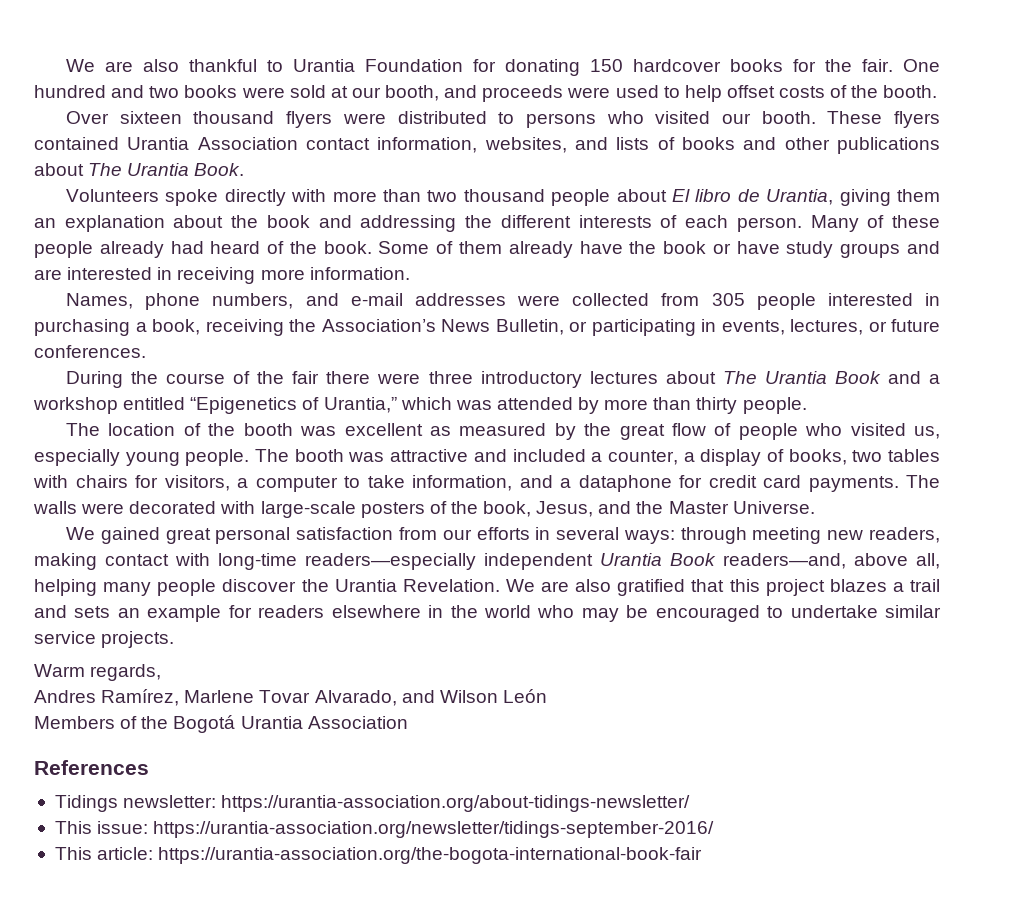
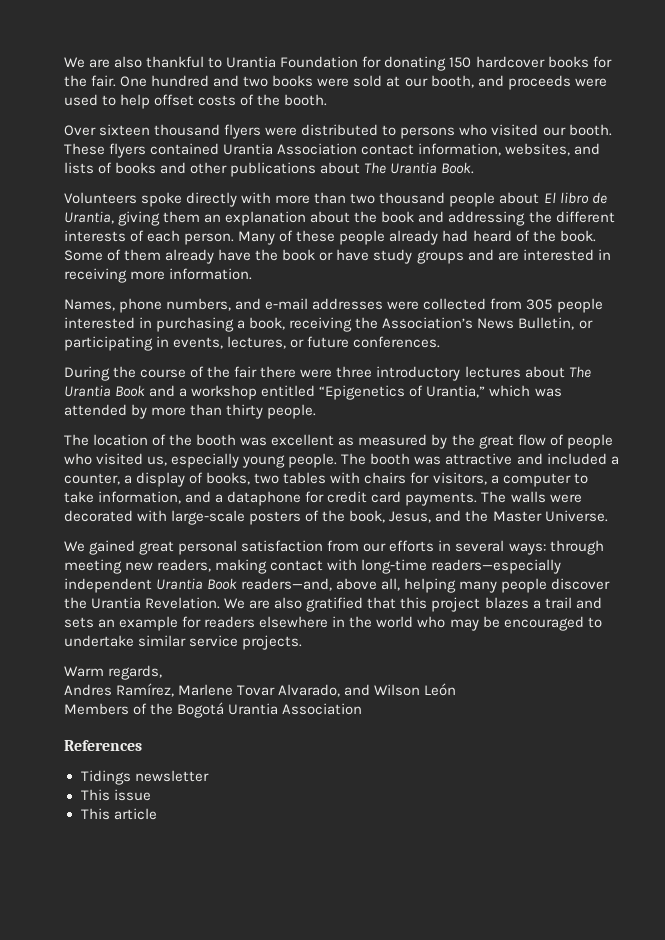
[123,795,691,812] [54,821,715,838] [54,847,703,864] newsletter: https://urantia-association.org/about-tidings-newsletter/ // This issue: https://urantia-association.org/newsletter/tidings-september-2016/ // This article: https://urantia-association.org/the-bogota-international-book-fair -> [134,770,209,782] [80,789,151,801] [80,808,157,820] newsletter // This issue // This article

